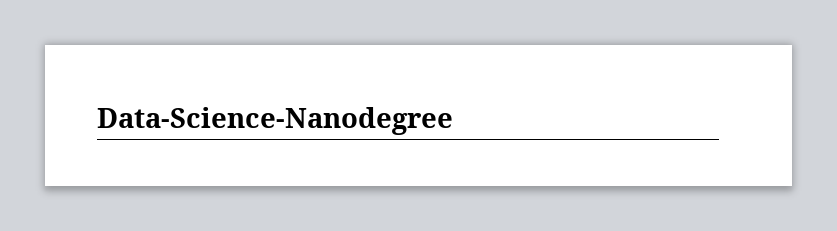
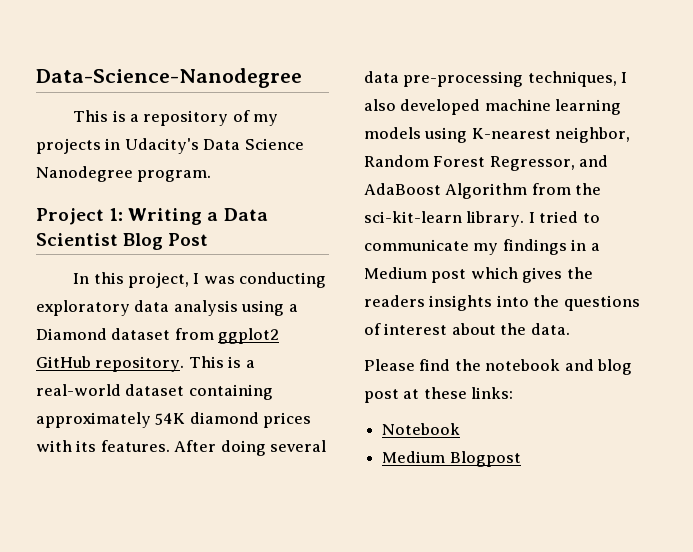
(453, 121) none -> [73,110,279,126] [36,138,304,154] [36,166,212,182] [36,208,268,225] [36,233,209,250] [73,272,327,288] [36,300,298,316] [36,328,280,344] [36,356,255,372] [36,384,273,400] [36,412,312,428] [36,440,327,456] [364,71,628,87] [364,99,622,115] [364,127,631,143] [364,155,609,171] [364,183,602,199] [364,211,600,227] [364,239,600,255] [364,267,593,283] [364,295,640,311] [364,323,570,335] [364,359,633,375] [364,387,514,403] [382,423,461,435] [382,451,521,467] // This is a repository of my projects in Udacity's Data Science Nanodegree program. // Project 1: Writing a Data Scientist Blog Post // In this project, I was conducting exploratory data analysis using a Diamond dataset from ggplot2 GitHub repository. This is a real-world dataset containing approximately 54K diamond prices with its features. After doing several data pre-processing techniques, I also developed machine learning models using K-nearest neighbor, Random Forest Regressor, and AdaBoost Algorithm from the sci-kit-learn library. I tried to communicate my findings in a Medium post which gives the readers insights into the questions of interest about the data. // Please find the notebook and blog post at these links: // Notebook // Medium Blogpost

